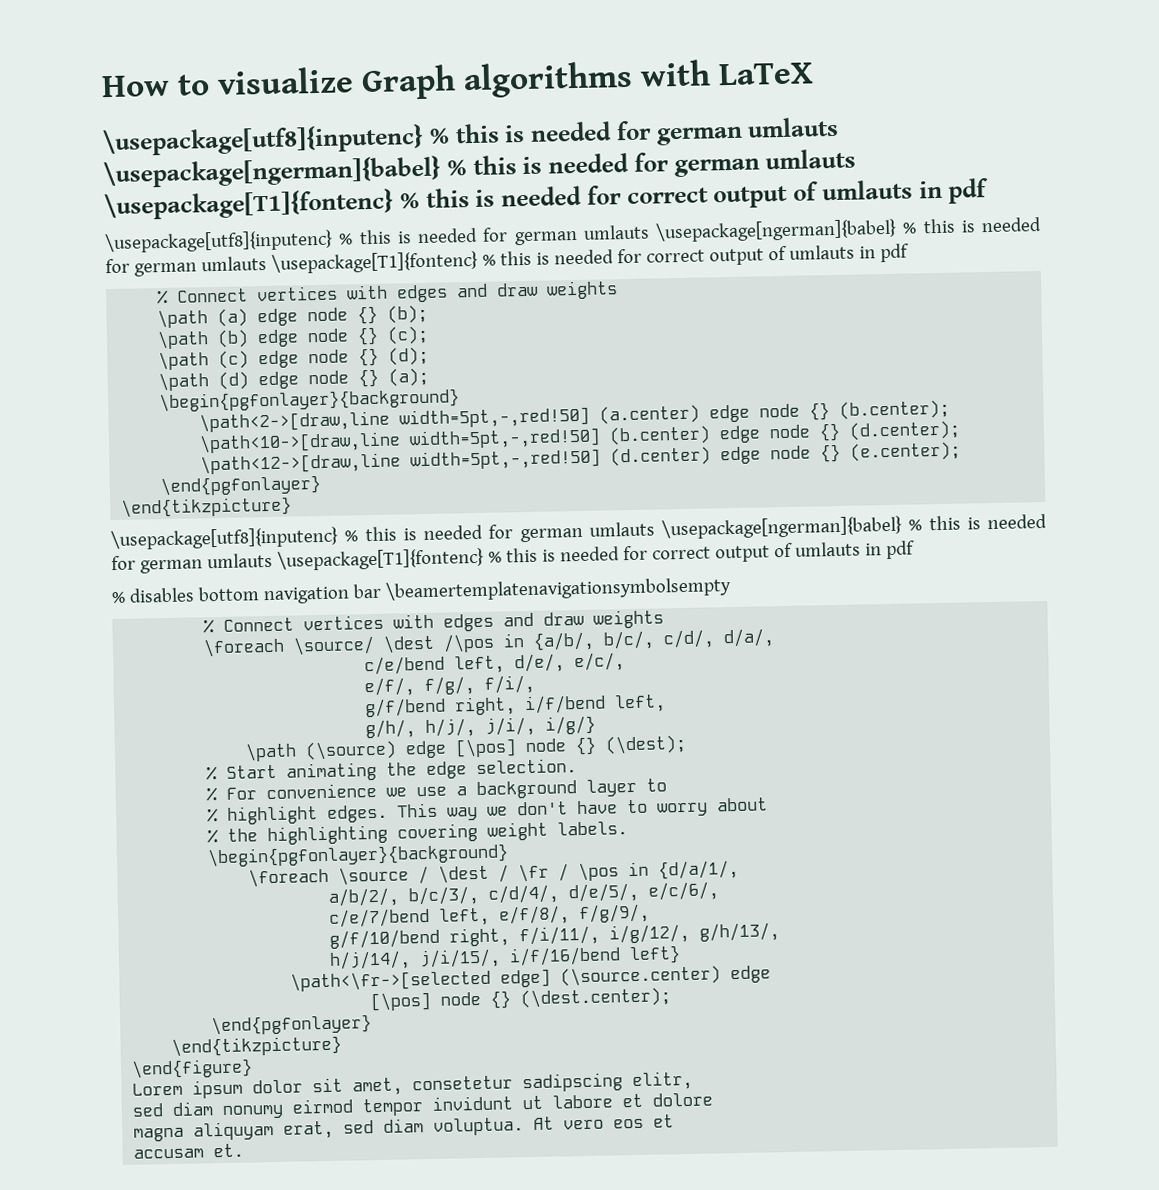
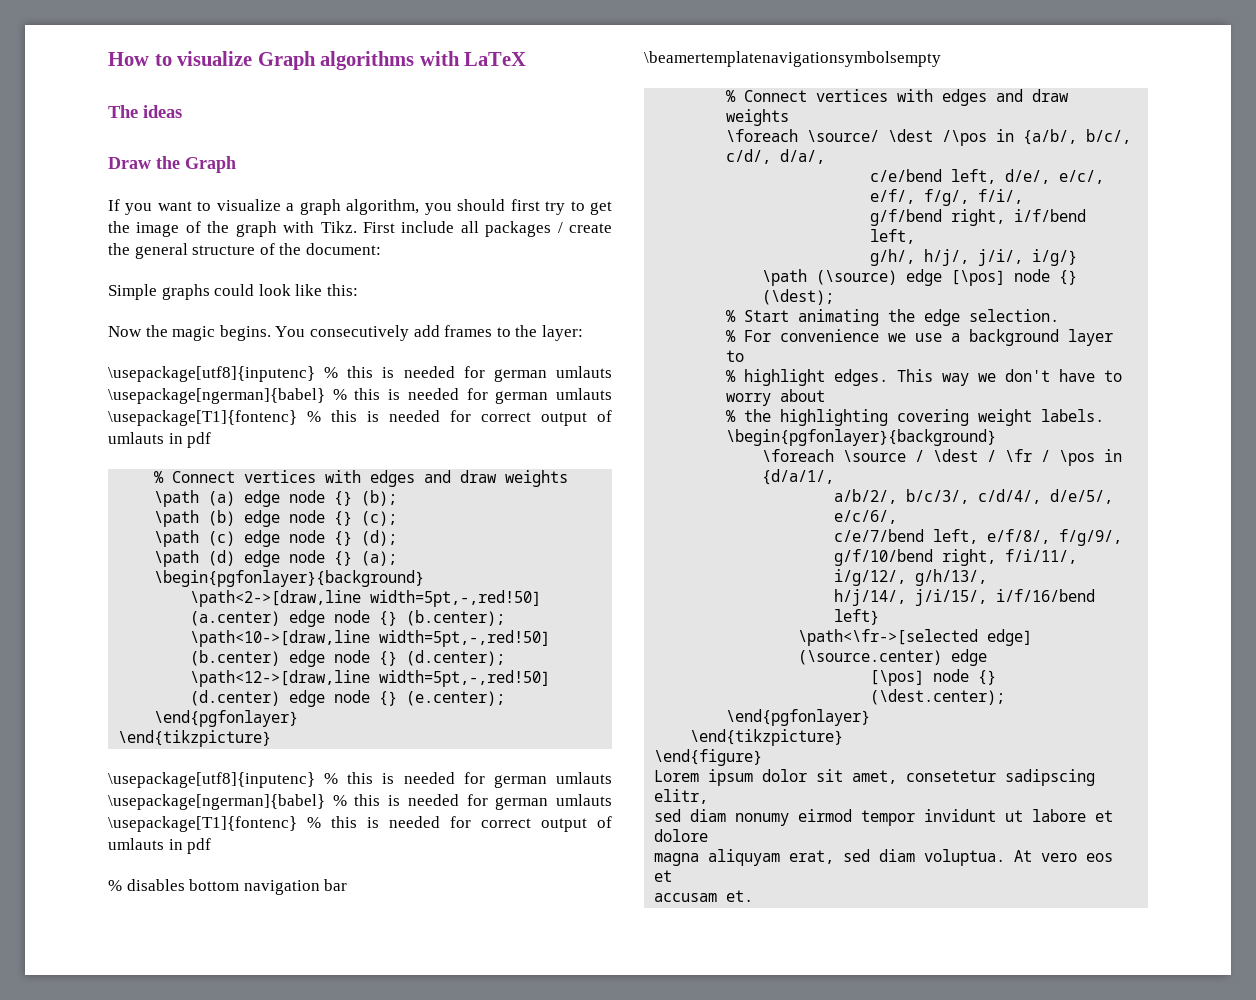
[102,116,840,157] [103,148,857,189] [104,177,990,221] \usepackage[utf8]{inputenc} % this is needed for german umlauts \usepackage[ngerman]{babel} % this is needed for german umlauts \usepackage[T1]{fontenc} % this is needed for correct output of umlauts in pdf -> [108,105,182,118] [108,156,236,173] [108,199,612,215] [108,221,612,237] [108,243,381,259] [108,284,358,300] [108,325,583,341] The ideas // Draw the Graph // If you want to visualize a graph algorithm, you should first try to get the image of the graph with Tikz. First include all packages / create the general structure of the document: // Simple graphs could look like this: // Now the magic begins. You consecutively add frames to the layer:

